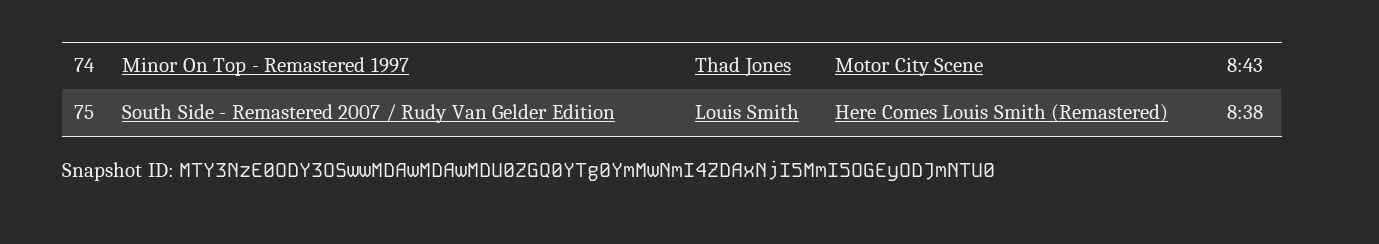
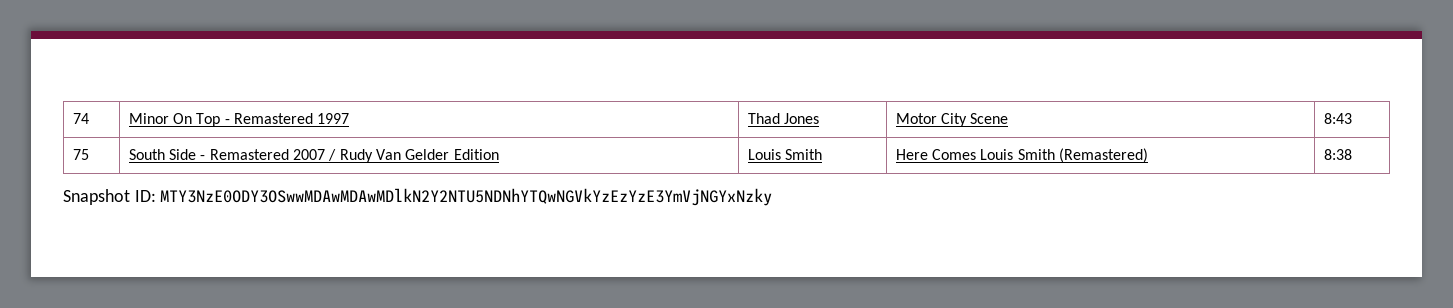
[179,160,996,181] MTY3NzE0ODY3OSwwMDAwMDAwMDU0ZGQ0YTg0YmMwNmI4ZDAxNjI5MmI5OGEyODJmNTU0 -> [160,188,773,206] MTY3NzE0ODY3OSwwMDAwMDAwMDlkN2Y2NTU5NDNhYTQwNGVkYzEzYzE3YmVjNGYxNzky

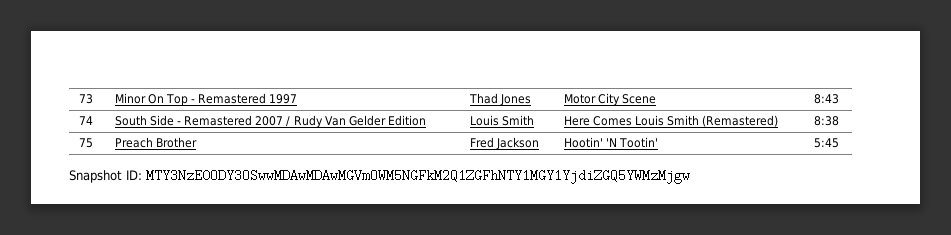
[72,113,89,124] 74 -> [78,94,93,104] 73
[72,149,89,160] 75 -> [78,116,93,125] 74
(1352, 154) none -> [78,138,93,148] [114,137,197,148] [469,137,539,150] [563,137,659,148] [813,138,839,148] // 75 | Preach Brother | Fred Jackson | Hootin' 'N Tootin' | 5:45
[160,188,773,206] MTY3NzE0ODY3OSwwMDAwMDAwMDlkN2Y2NTU5NDNhYTQwNGVkYzEzYzE3YmVjNGYxNzky -> [146,169,690,184] MTY3NzE0ODY3OSwwMDAwMDAwMGVmOWM5NGFkM2Q1ZGFhNTY1MGY1YjdiZGQ5YWMzMjgw

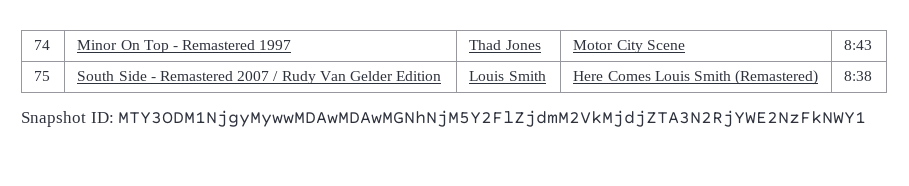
[78,94,93,104] 73 -> [34,40,51,50] 74
[78,116,93,125] 74 -> [34,71,51,81] 75
[78,138,93,148] [114,137,197,148] [469,137,539,150] [563,137,659,148] [813,138,839,148] // 75 | Preach Brother | Fred Jackson | Hootin' 'N Tootin' | 5:45 -> (873, 76) none
[146,169,690,184] MTY3NzE0ODY3OSwwMDAwMDAwMGVmOWM5NGFkM2Q1ZGFhNTY1MGY1YjdiZGQ5YWMzMjgw -> [118,110,867,127] MTY3ODM1NjgyMywwMDAwMDAwMGNhNjM5Y2FlZjdmM2VkMjdjZTA3N2RjYWE2NzFkNWY1

